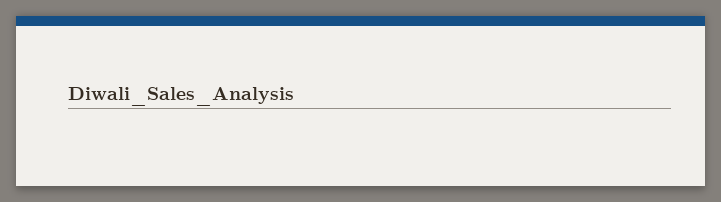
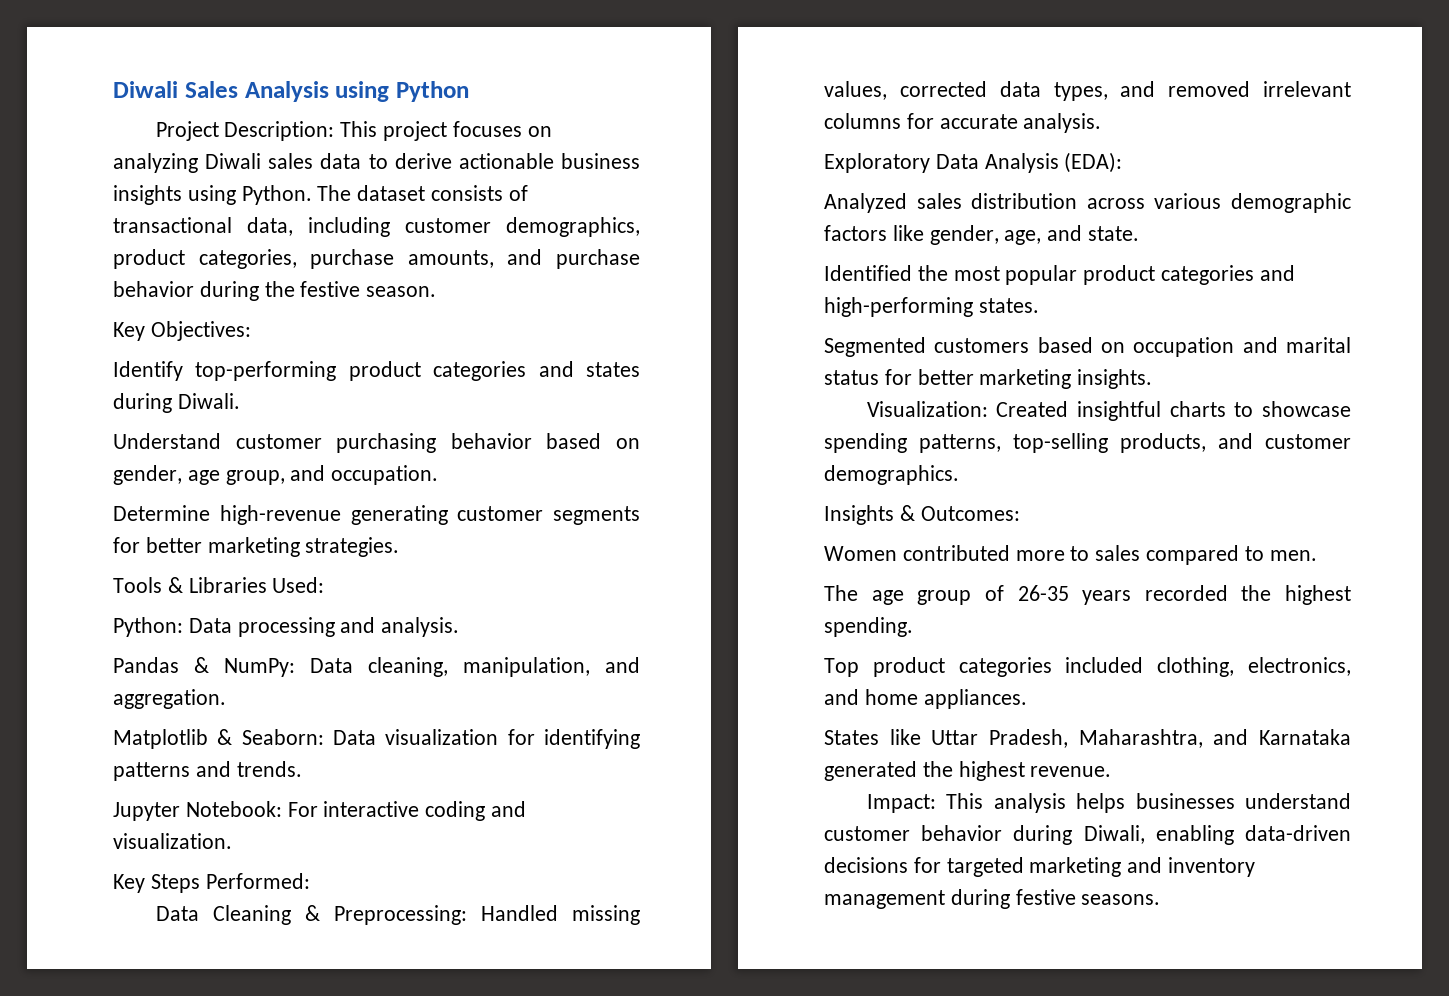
[68,87,294,106] Diwali_Sales_Analysis -> [113,81,469,102] [155,121,552,141] [113,153,640,173] [113,185,528,205] [113,217,640,237] [113,249,640,269] [113,281,437,301] [113,321,251,341] [113,361,640,381] [113,393,240,413] [113,433,640,453] [113,465,439,485] [113,505,640,525] [113,537,400,557] [113,577,325,593] [113,617,460,637] [113,657,640,677] [113,689,226,709] [113,729,640,749] [113,761,302,781] [113,801,527,821] [113,833,232,849] [113,873,310,893] [155,905,640,925] [824,81,1351,101] [824,113,1102,133] [824,152,1123,173] [824,193,1351,213] [824,225,1140,245] [824,265,1295,285] [824,297,1039,317] [824,337,1351,357] [824,369,1153,389] [866,401,1351,421] [824,433,1351,453] [824,465,959,485] [824,505,1020,525] [824,545,1317,565] [824,585,1351,605] [824,617,913,637] [824,657,1351,677] [824,689,1027,709] [824,729,1351,748] [824,761,1112,781] [866,793,1351,813] [824,825,1351,845] [824,857,1256,877] [824,889,1161,909] Diwali Sales Analysis using Python // Project Description: This project focuses on analyzing Diwali sales data to derive actionable business insights using Python. The dataset consists of transactional data, including customer demographics, product categories, purchase amounts, and purchase behavior during the festive season. // Key Objectives: // Identify top-performing product categories and states during Diwali. // Understand customer purchasing behavior based on gender, age group, and occupation. // Determine high-revenue generating customer segments for better marketing strategies. // Tools & Libraries Used: // Python: Data processing and analysis. // Pandas & NumPy: Data cleaning, manipulation, and aggregation. // Matplotlib & Seaborn: Data visualization for identifying patterns and trends. // Jupyter Notebook: For interactive coding and visualization. // Key Steps Performed: // Data Cleaning & Preprocessing: Handled missing values, corrected data types, and removed irrelevant columns for accurate analysis. // Exploratory Data Analysis (EDA): // Analyzed sales distribution across various demographic factors like gender, age, and state. // Identified the most popular product categories and high-performing states. // Segmented customers based on occupation and marital status for better marketing insights. // Visualization: Created insightful charts to showcase spending patterns, top-selling products, and customer demographics. // Insights & Outcomes: // Women contributed more to sales compared to men. // The age group of 26-35 years recorded the highest spending. // Top product categories included clothing, electronics, and home appliances. // States like Uttar Pradesh, Maharashtra, and Karnataka generated the highest revenue. // Impact: This analysis helps businesses understand customer behavior during Diwali, enabling data-driven decisions for targeted marketing and inventory management during festive seasons.

